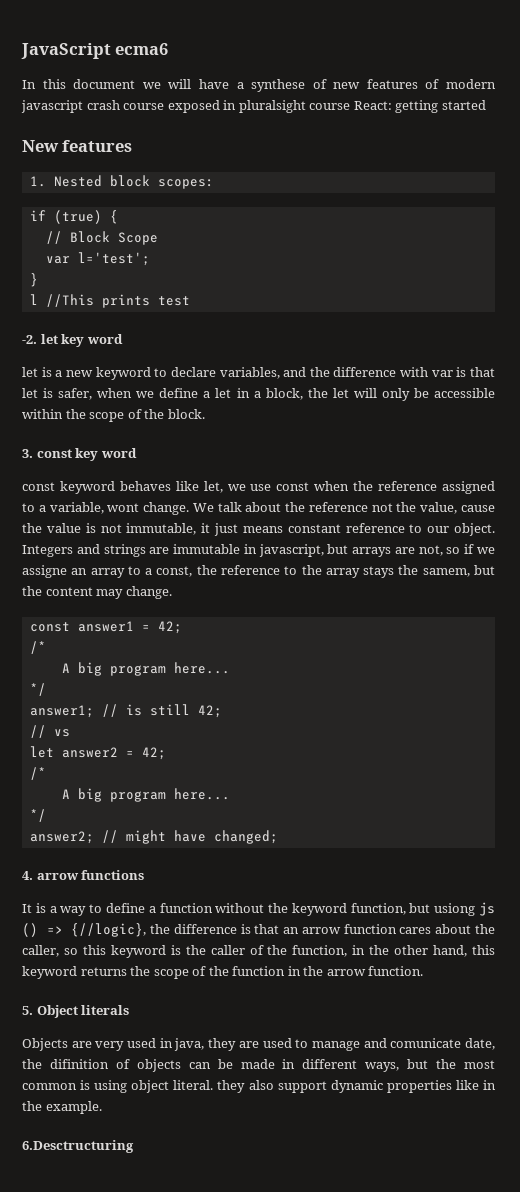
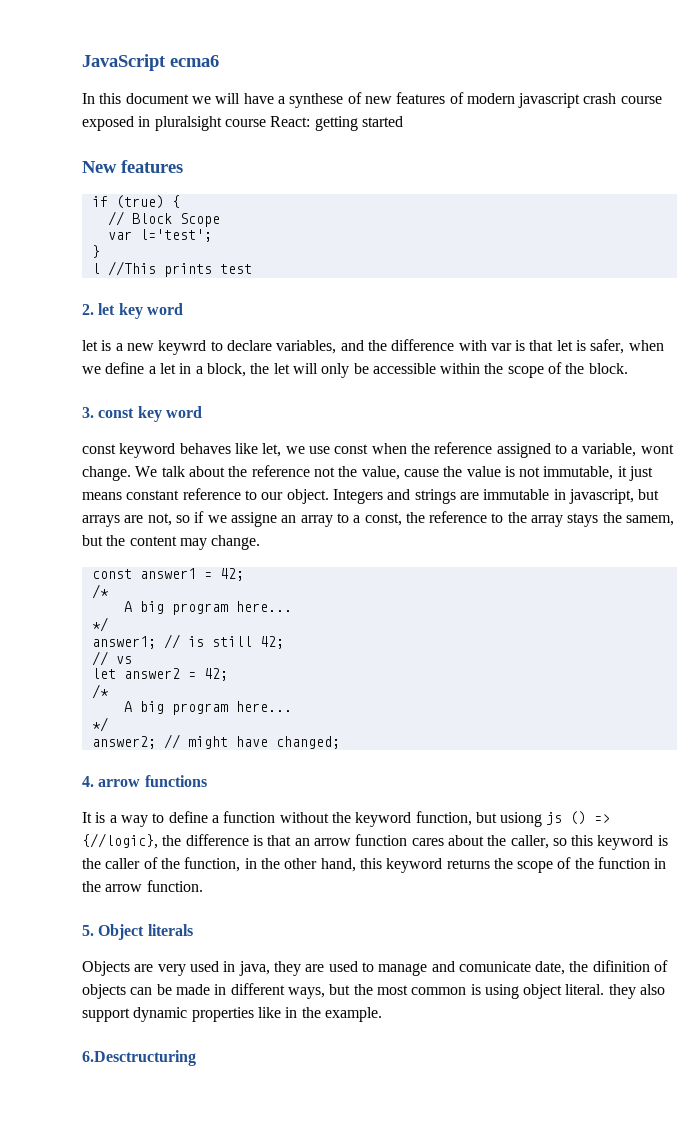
[29,175,214,189] // 1. Nested block scopes: -> (183, 166) none
[22,335,37,344] -2. -> [82,304,94,315] 2.
[95,367,151,380] keyword -> [158,340,207,355] keywrd

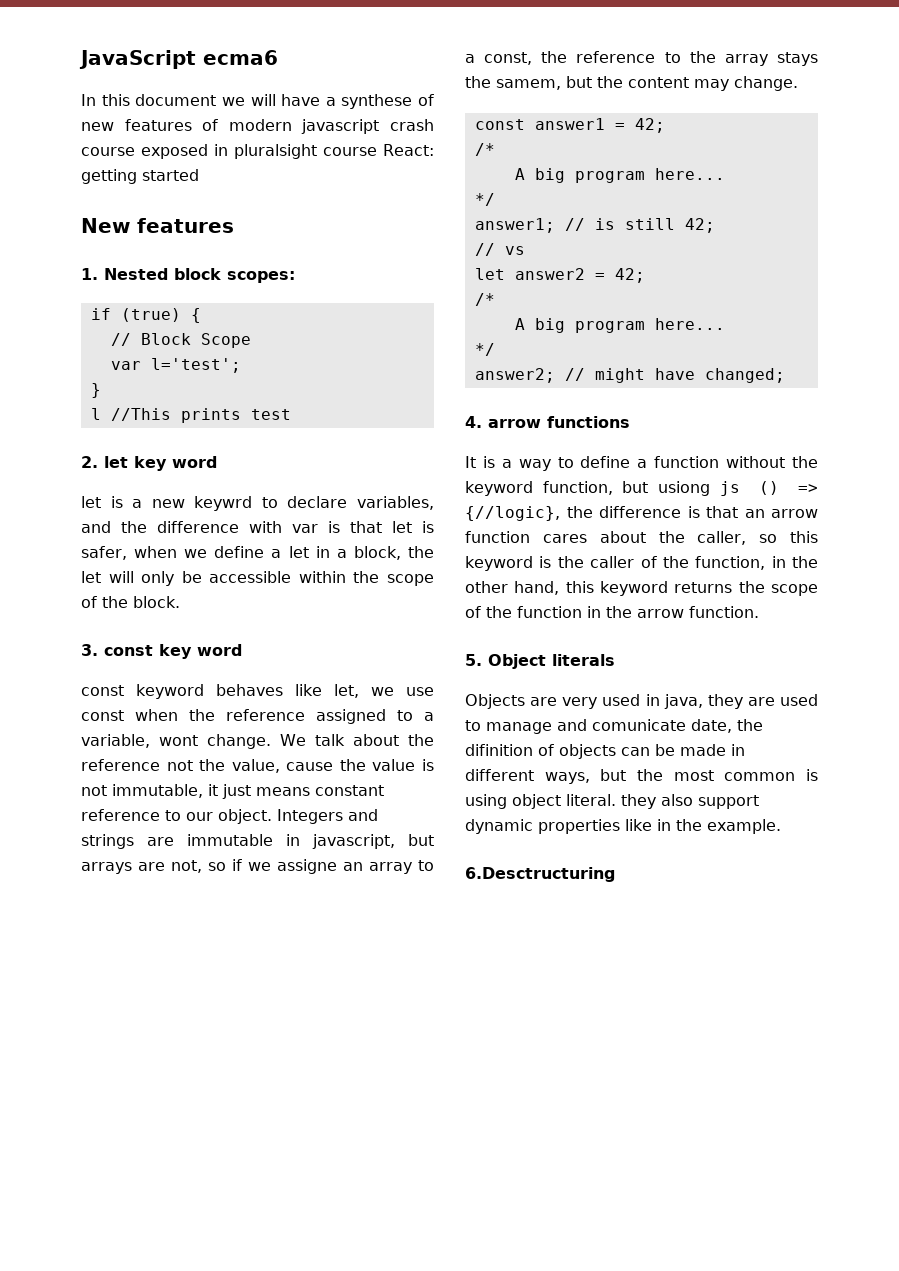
(183, 166) none -> [81,268,295,283] // 1. Nested block scopes:

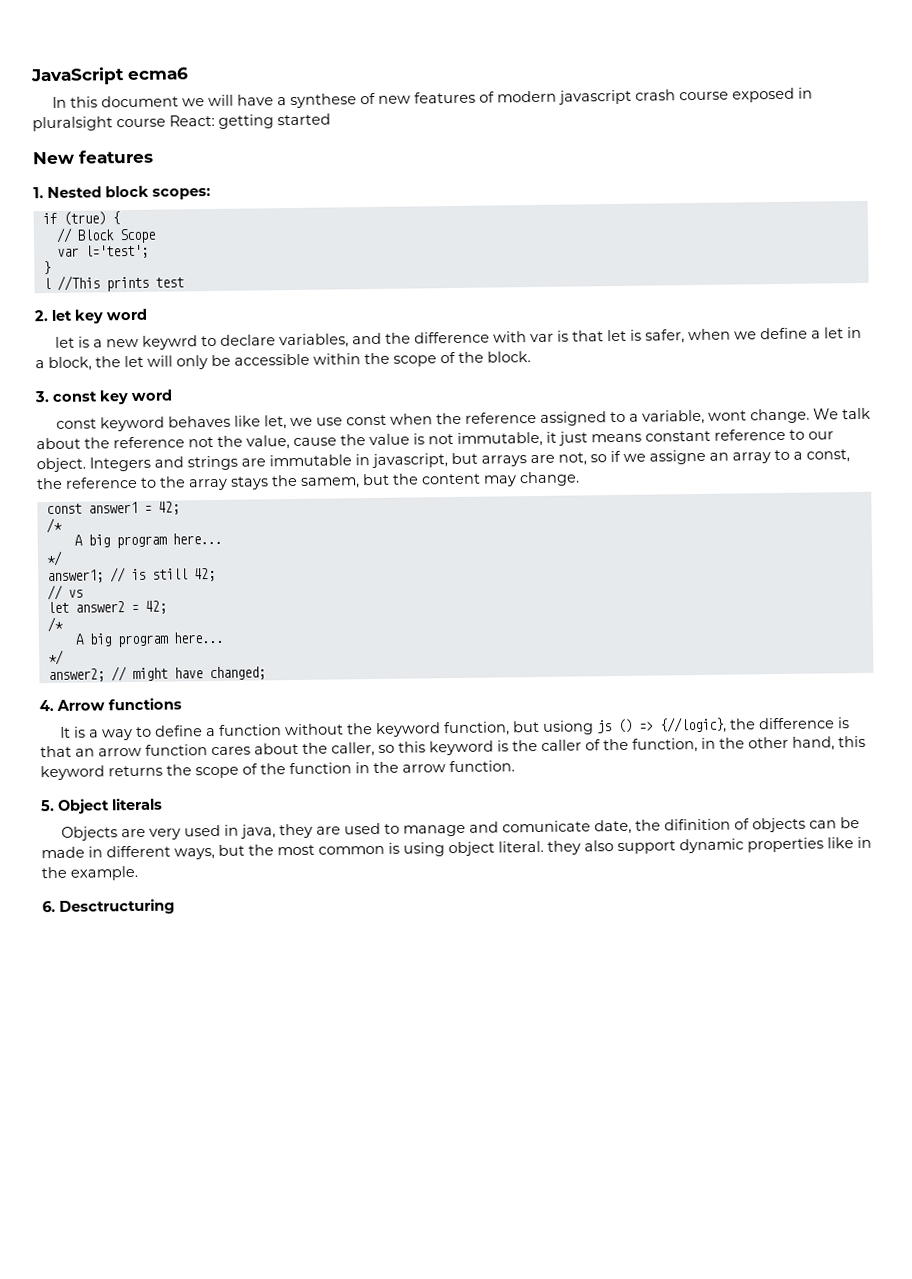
[488,419,541,428] arrow -> [56,699,105,711] Arrow
[465,867,615,882] 6.Desctructuring -> [42,898,175,915] 6. Desctructuring

